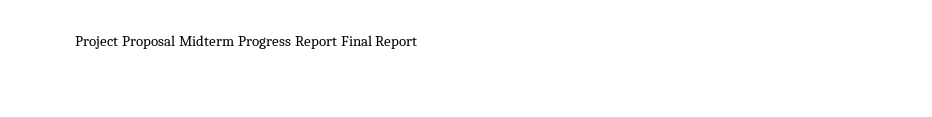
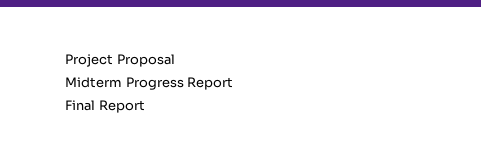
(175, 42) none -> (175, 60) //
(337, 42) none -> (234, 83) //

